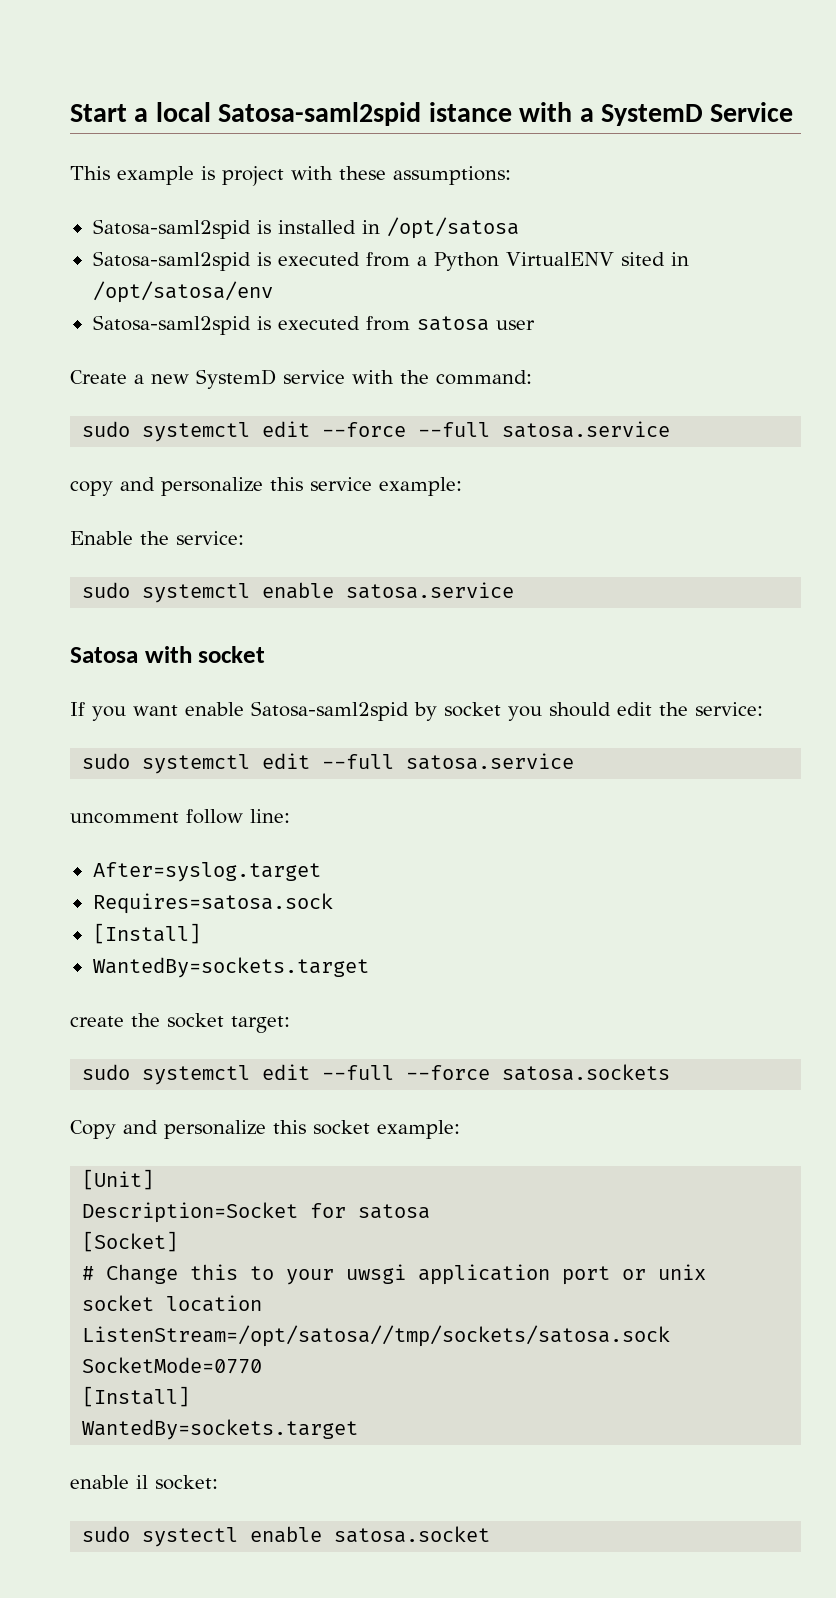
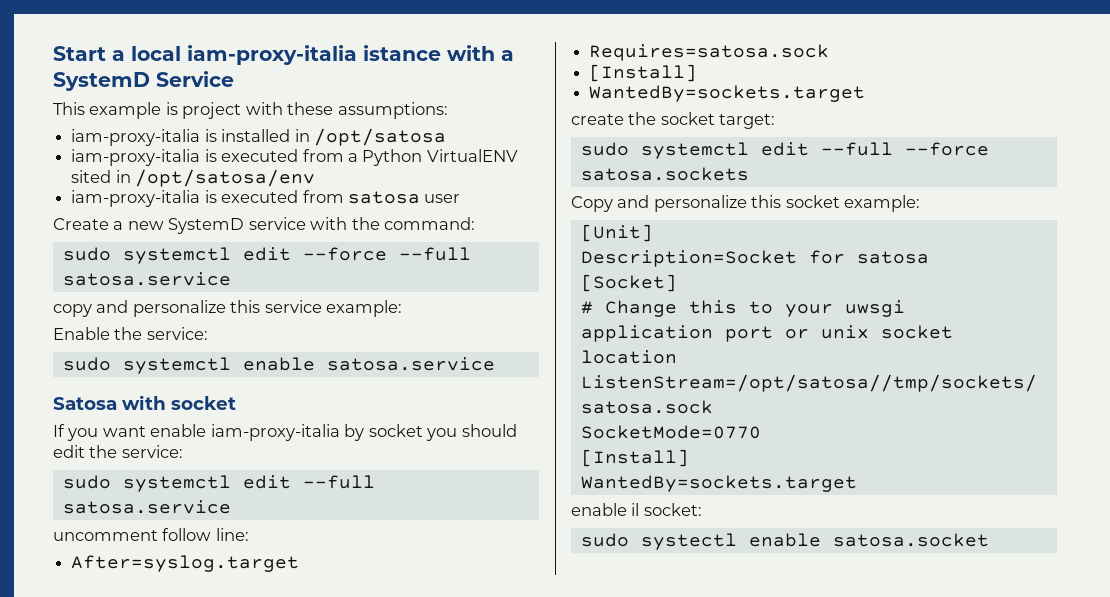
[218,102,422,126] Satosa-saml2spid -> [187,45,357,65] iam-proxy-italia
[92,219,251,239] Satosa-saml2spid -> [71,129,201,146] iam-proxy-italia
[92,251,251,271] Satosa-saml2spid -> [71,149,201,166] iam-proxy-italia
[92,315,251,335] Satosa-saml2spid -> [71,190,201,207] iam-proxy-italia
[251,701,409,721] Satosa-saml2spid -> [210,424,340,441] iam-proxy-italia

